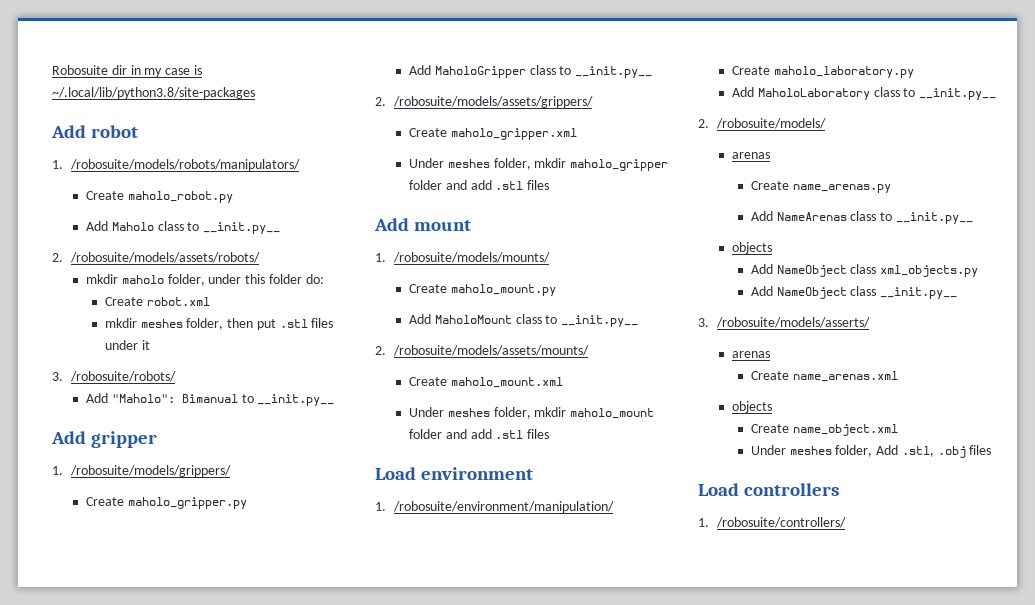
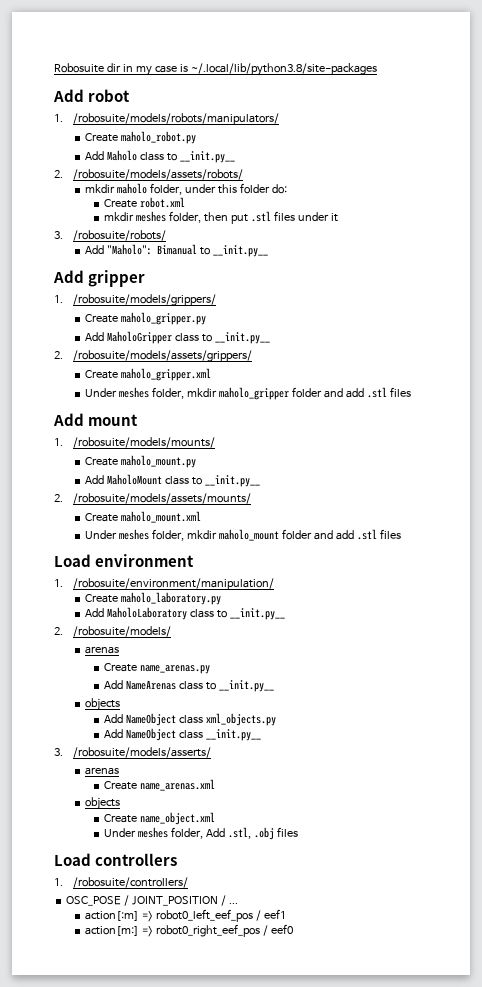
(846, 522) none -> [66,895,238,906] [85,909,287,922] [85,924,294,937] // OSC_POSE / JOINT_POSITION / ... // action[:m] => robot0_left_eef_pos / eef1 // action[m:] => robot0_right_eef_pos / eef0

